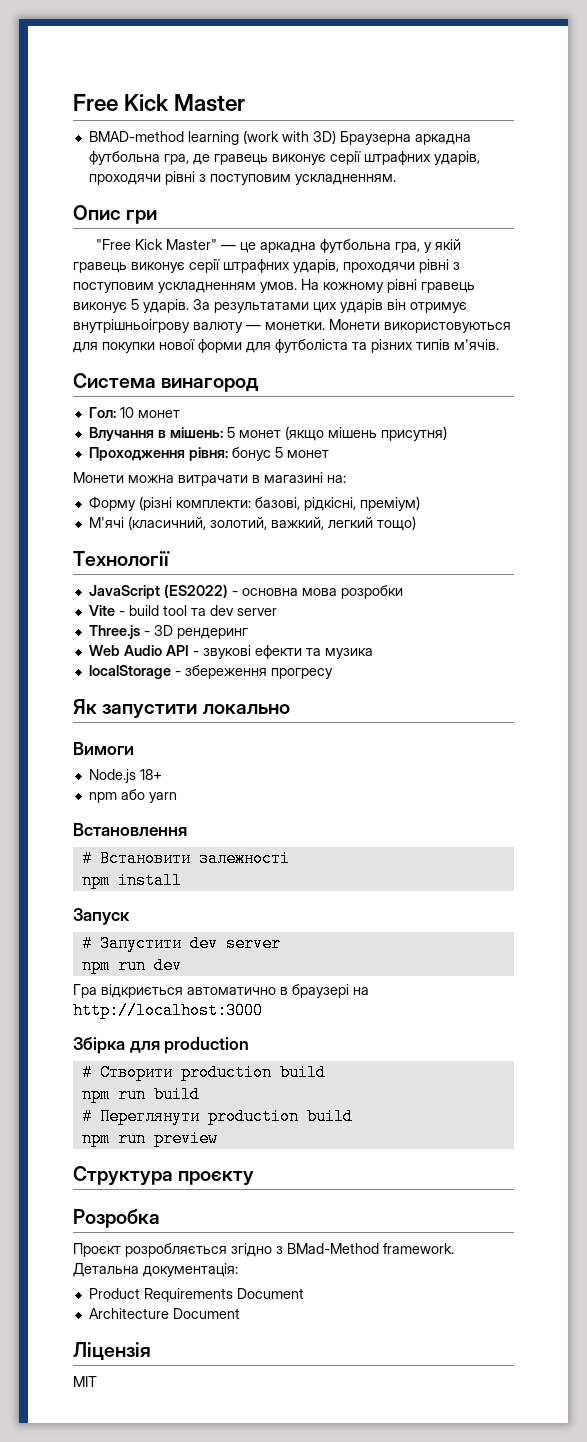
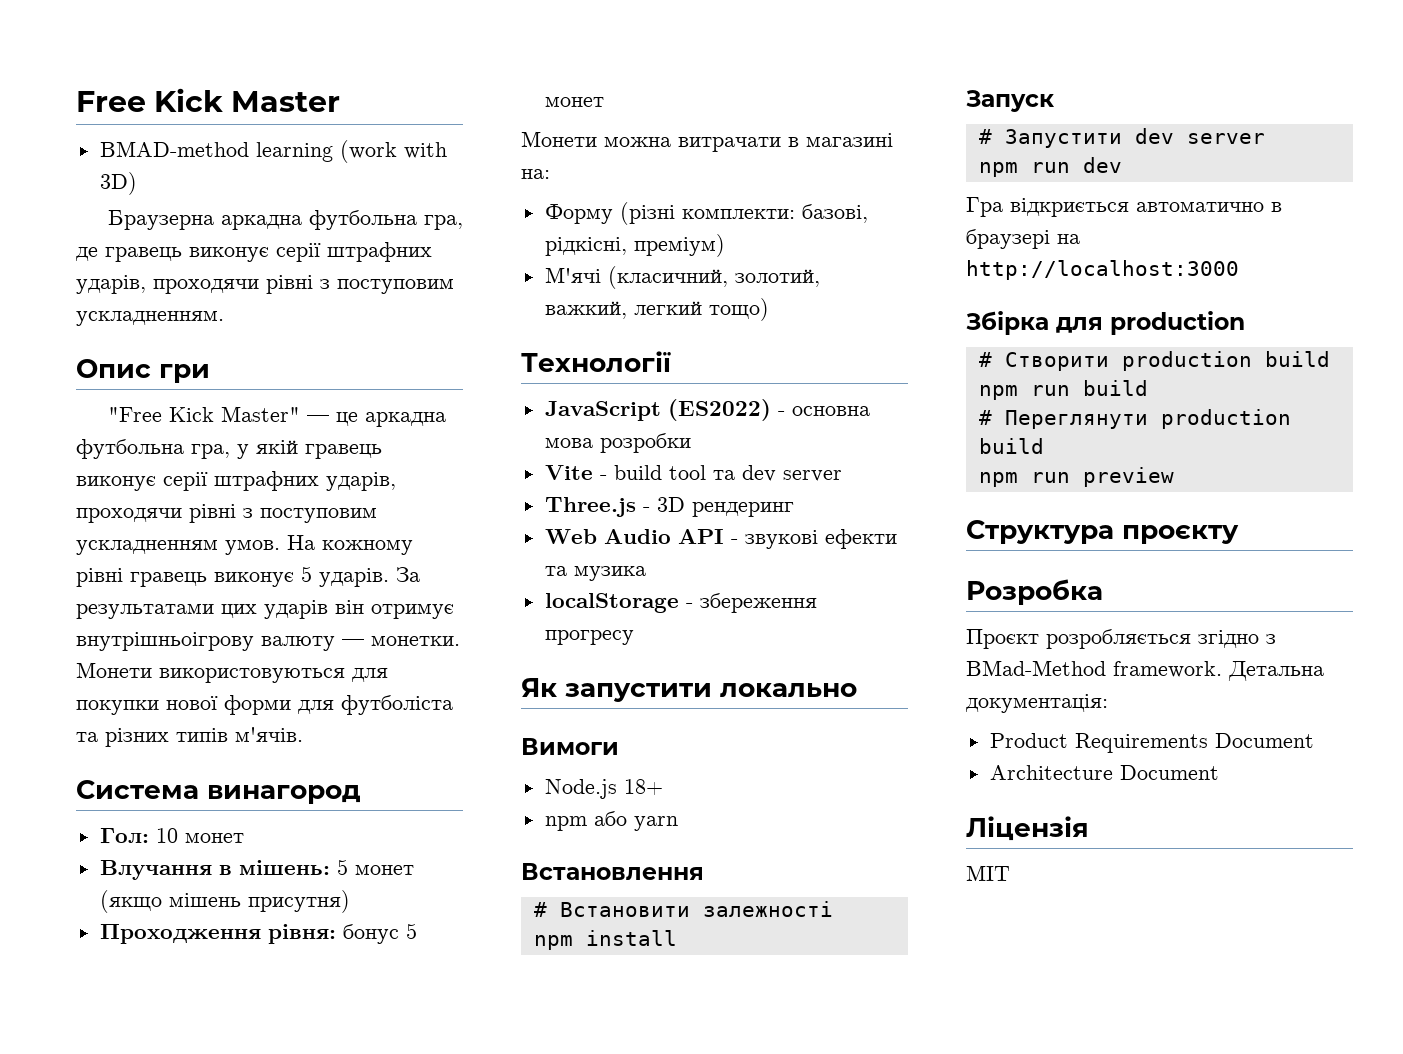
(336, 137) none -> (137, 183) //

